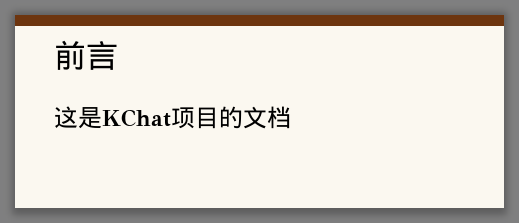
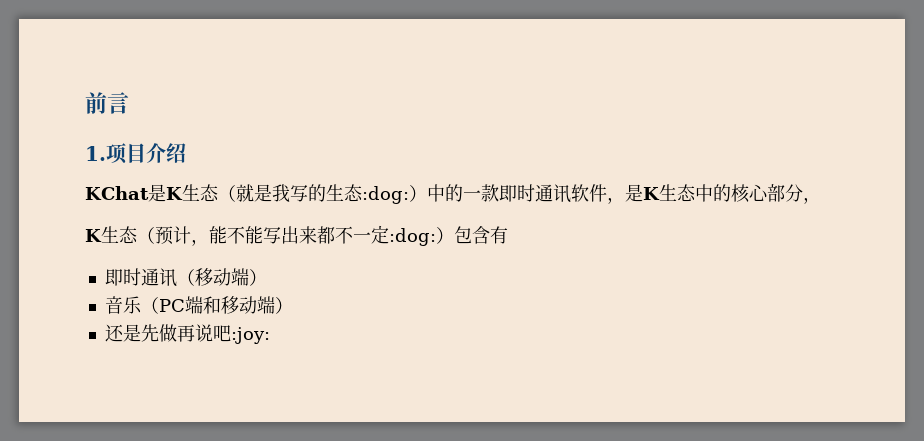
[54,106,291,129] 这是KChat项目的文档 -> [85,143,186,164] [85,184,821,204] [85,225,508,246] [104,268,267,287] [104,296,293,314] [104,324,270,344] 1.项目介绍 // KChat是K生态（就是我写的生态:dog:）中的一款即时通讯软件，是K生态中的核心部分， // K生态（预计，能不能写出来都不一定:dog:）包含有 // 即时通讯（移动端） // 音乐（PC端和移动端） // 还是先做再说吧:joy:

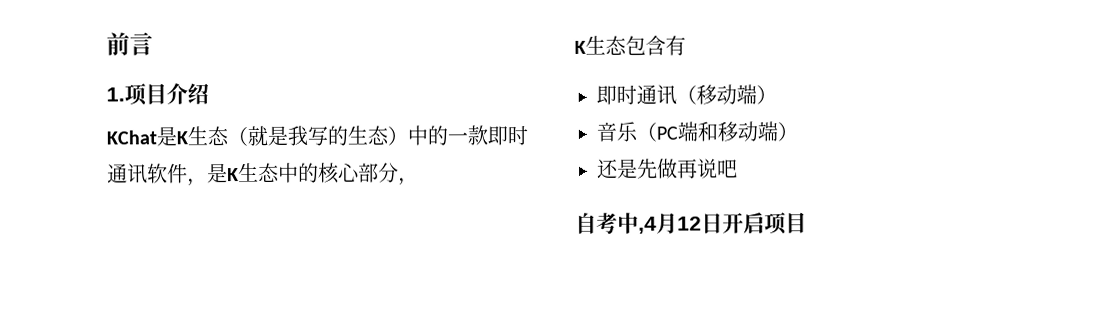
[362,186,409,204] :dog: -> (389, 135) none
[137,225,454,246] （预计，能不能写出来都不一定:dog:） -> (627, 45) none
[230,327,270,344] :joy: -> [575,212,807,235] // 自考中,4月12日开启项目

